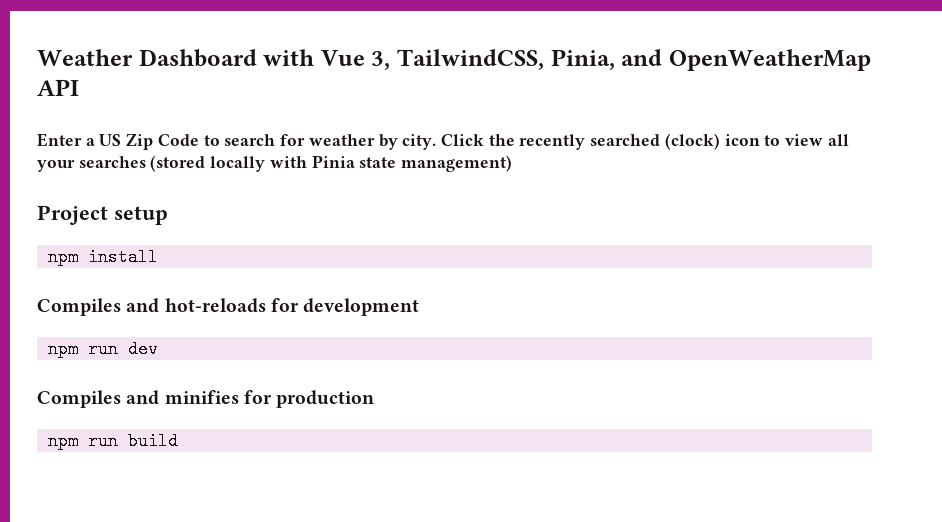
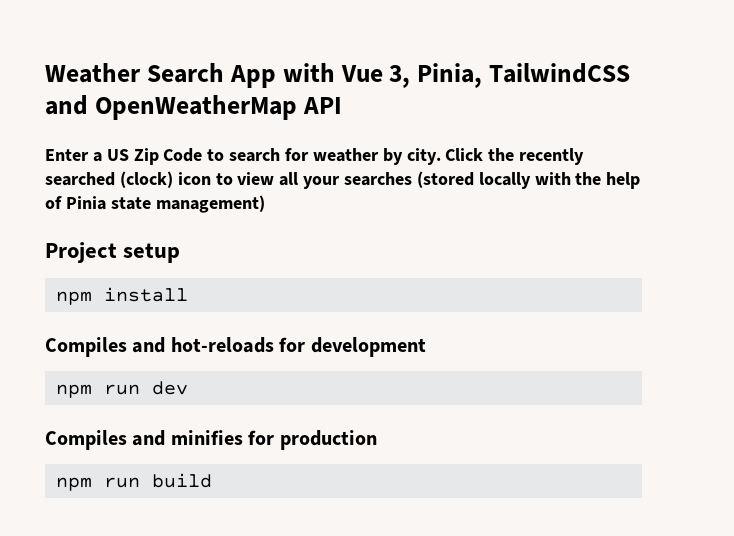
[138,49,257,67] Dashboard -> [146,63,276,88] Search App
[397,49,615,70] TailwindCSS, Pinia, -> [417,63,631,88] Pinia, TailwindCSS
(307, 162) none -> [575,172,641,189] [45,196,62,209] the help of

